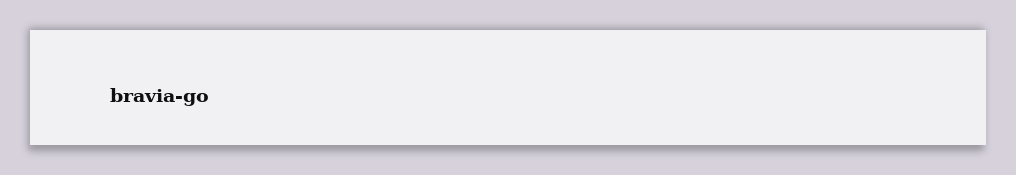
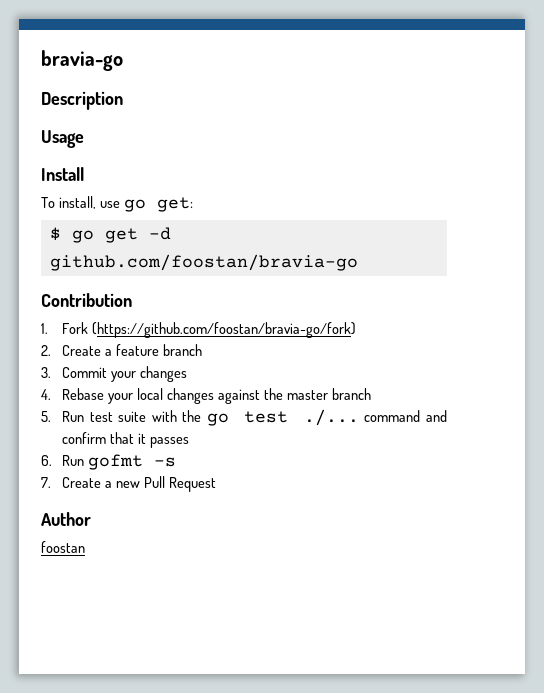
(209, 97) none -> [41,91,123,110] [41,130,84,148] [41,167,84,181] [41,196,193,212] [49,227,171,243] [49,254,358,271] [41,293,132,307] [41,322,357,338] [41,344,203,356] [41,366,188,382] [41,388,371,404] [41,409,447,426] [62,432,190,448] [41,454,177,470] [41,476,216,492] [41,512,91,526] [41,541,85,553] // Description // Usage // Install // To install, use go get: // $ go get -d github.com/foostan/bravia-go // Contribution // 1. Fork (https://github.com/foostan/bravia-go/fork) // 2. Create a feature branch // 3. Commit your changes // 4. Rebase your local changes against the master branch // 5. Run test suite with the go test ./... command and confirm that it passes // 6. Run gofmt -s // 7. Create a new Pull Request // Author // foostan

